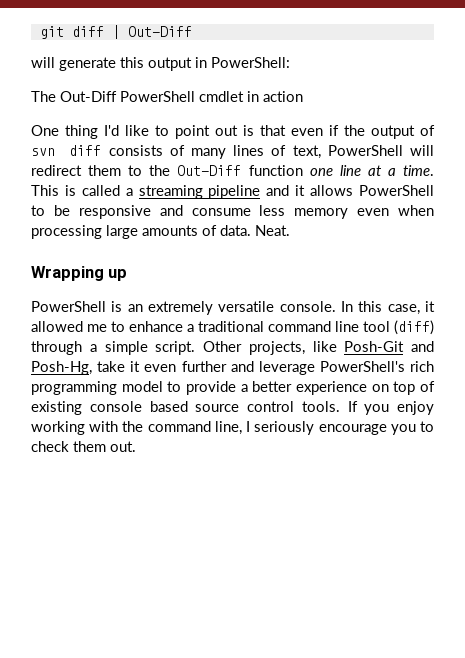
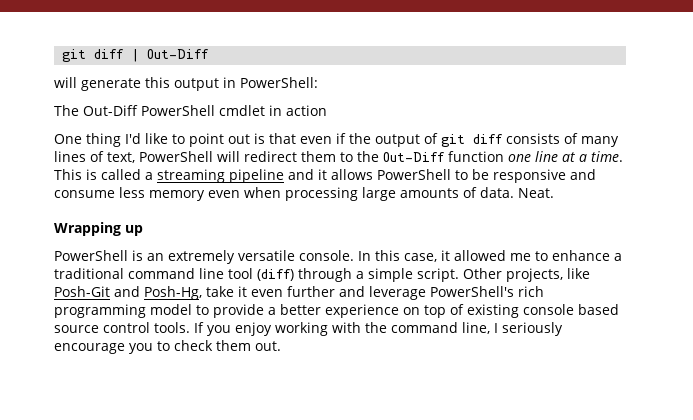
[31,148,55,156] svn -> [441,134,465,147] git

